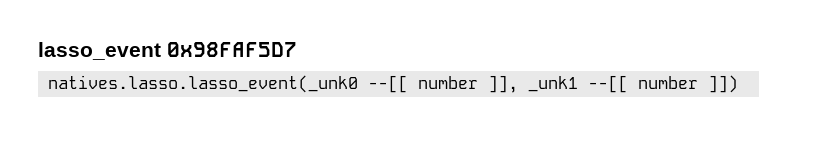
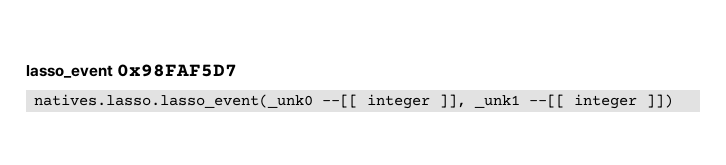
[418,76,479,89] number -> [366,94,430,109] integer
[638,76,699,89] number -> [573,94,637,109] integer

